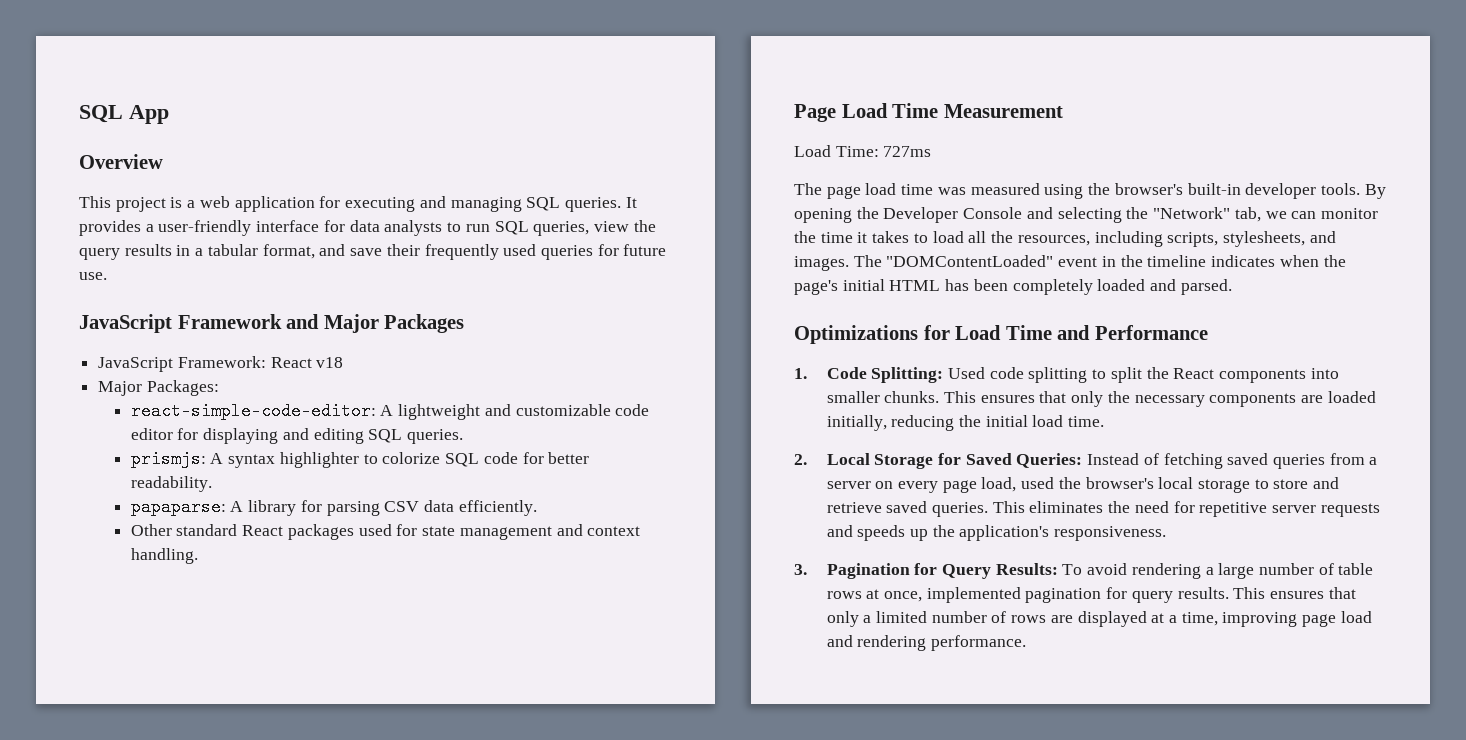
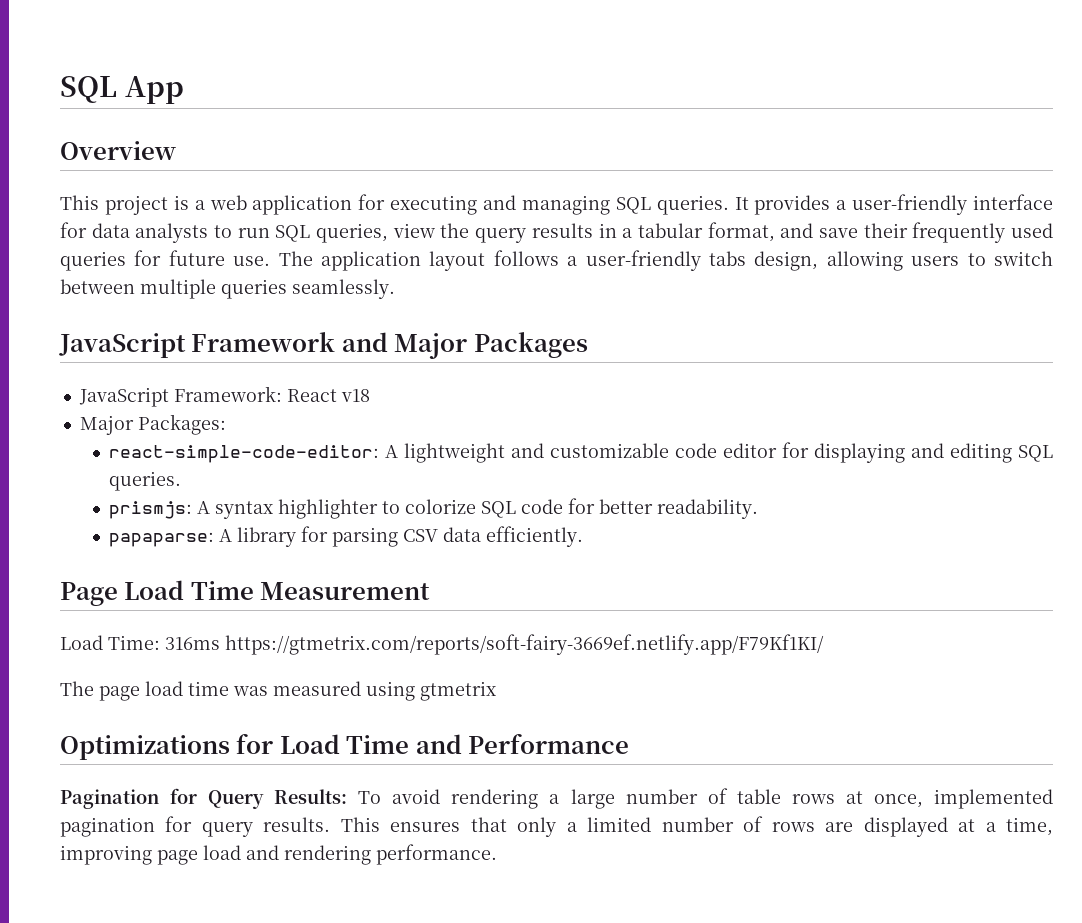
(107, 276) none -> [278,250,1053,271] [60,279,395,299] The application layout follows a user-friendly tabs design, allowing users to switch between multiple queries seamlessly.
[130,524,641,540] [130,548,198,564] // Other standard React packages used for state management and context handling. -> (583, 536) none
[883,146,932,157] 727ms -> [165,634,824,655] 316ms https://gtmetrix.com/reports/soft-fairy-3669ef.netlify.app/F79Kf1KI/
[1088,183,1386,199] [794,207,1378,223] [794,231,1336,247] [794,255,1346,271] [794,279,1232,295] the browser's built-in developer tools. By opening the Developer Console and selecting the "Network" tab, we can monitor the time it takes to load all the resources, including scripts, stylesheets, and images. The "DOMContentLoaded" event in the timeline indicates when the page's initial HTML has been completely loaded and parsed. -> [420,681,496,701] gtmetrix
[794,367,1339,383] [826,391,1376,407] [826,415,1105,431] [794,453,1378,469] [826,477,1340,493] [826,501,1380,517] [826,525,1167,541] [794,564,807,575] 1. Code Splitting: Used code splitting to split the React components into smaller chunks. This ensures that only the necessary components are loaded initially, reducing the initial load time. // 2. Local Storage for Saved Queries: Instead of fetching saved queries from a server on every page load, used the browser's local storage to store and retrieve saved queries. This eliminates the need for repetitive server requests and speeds up the application's responsiveness. // 3. -> (630, 743) none

